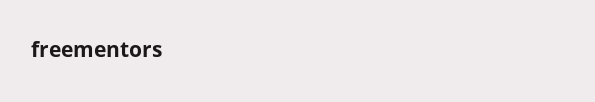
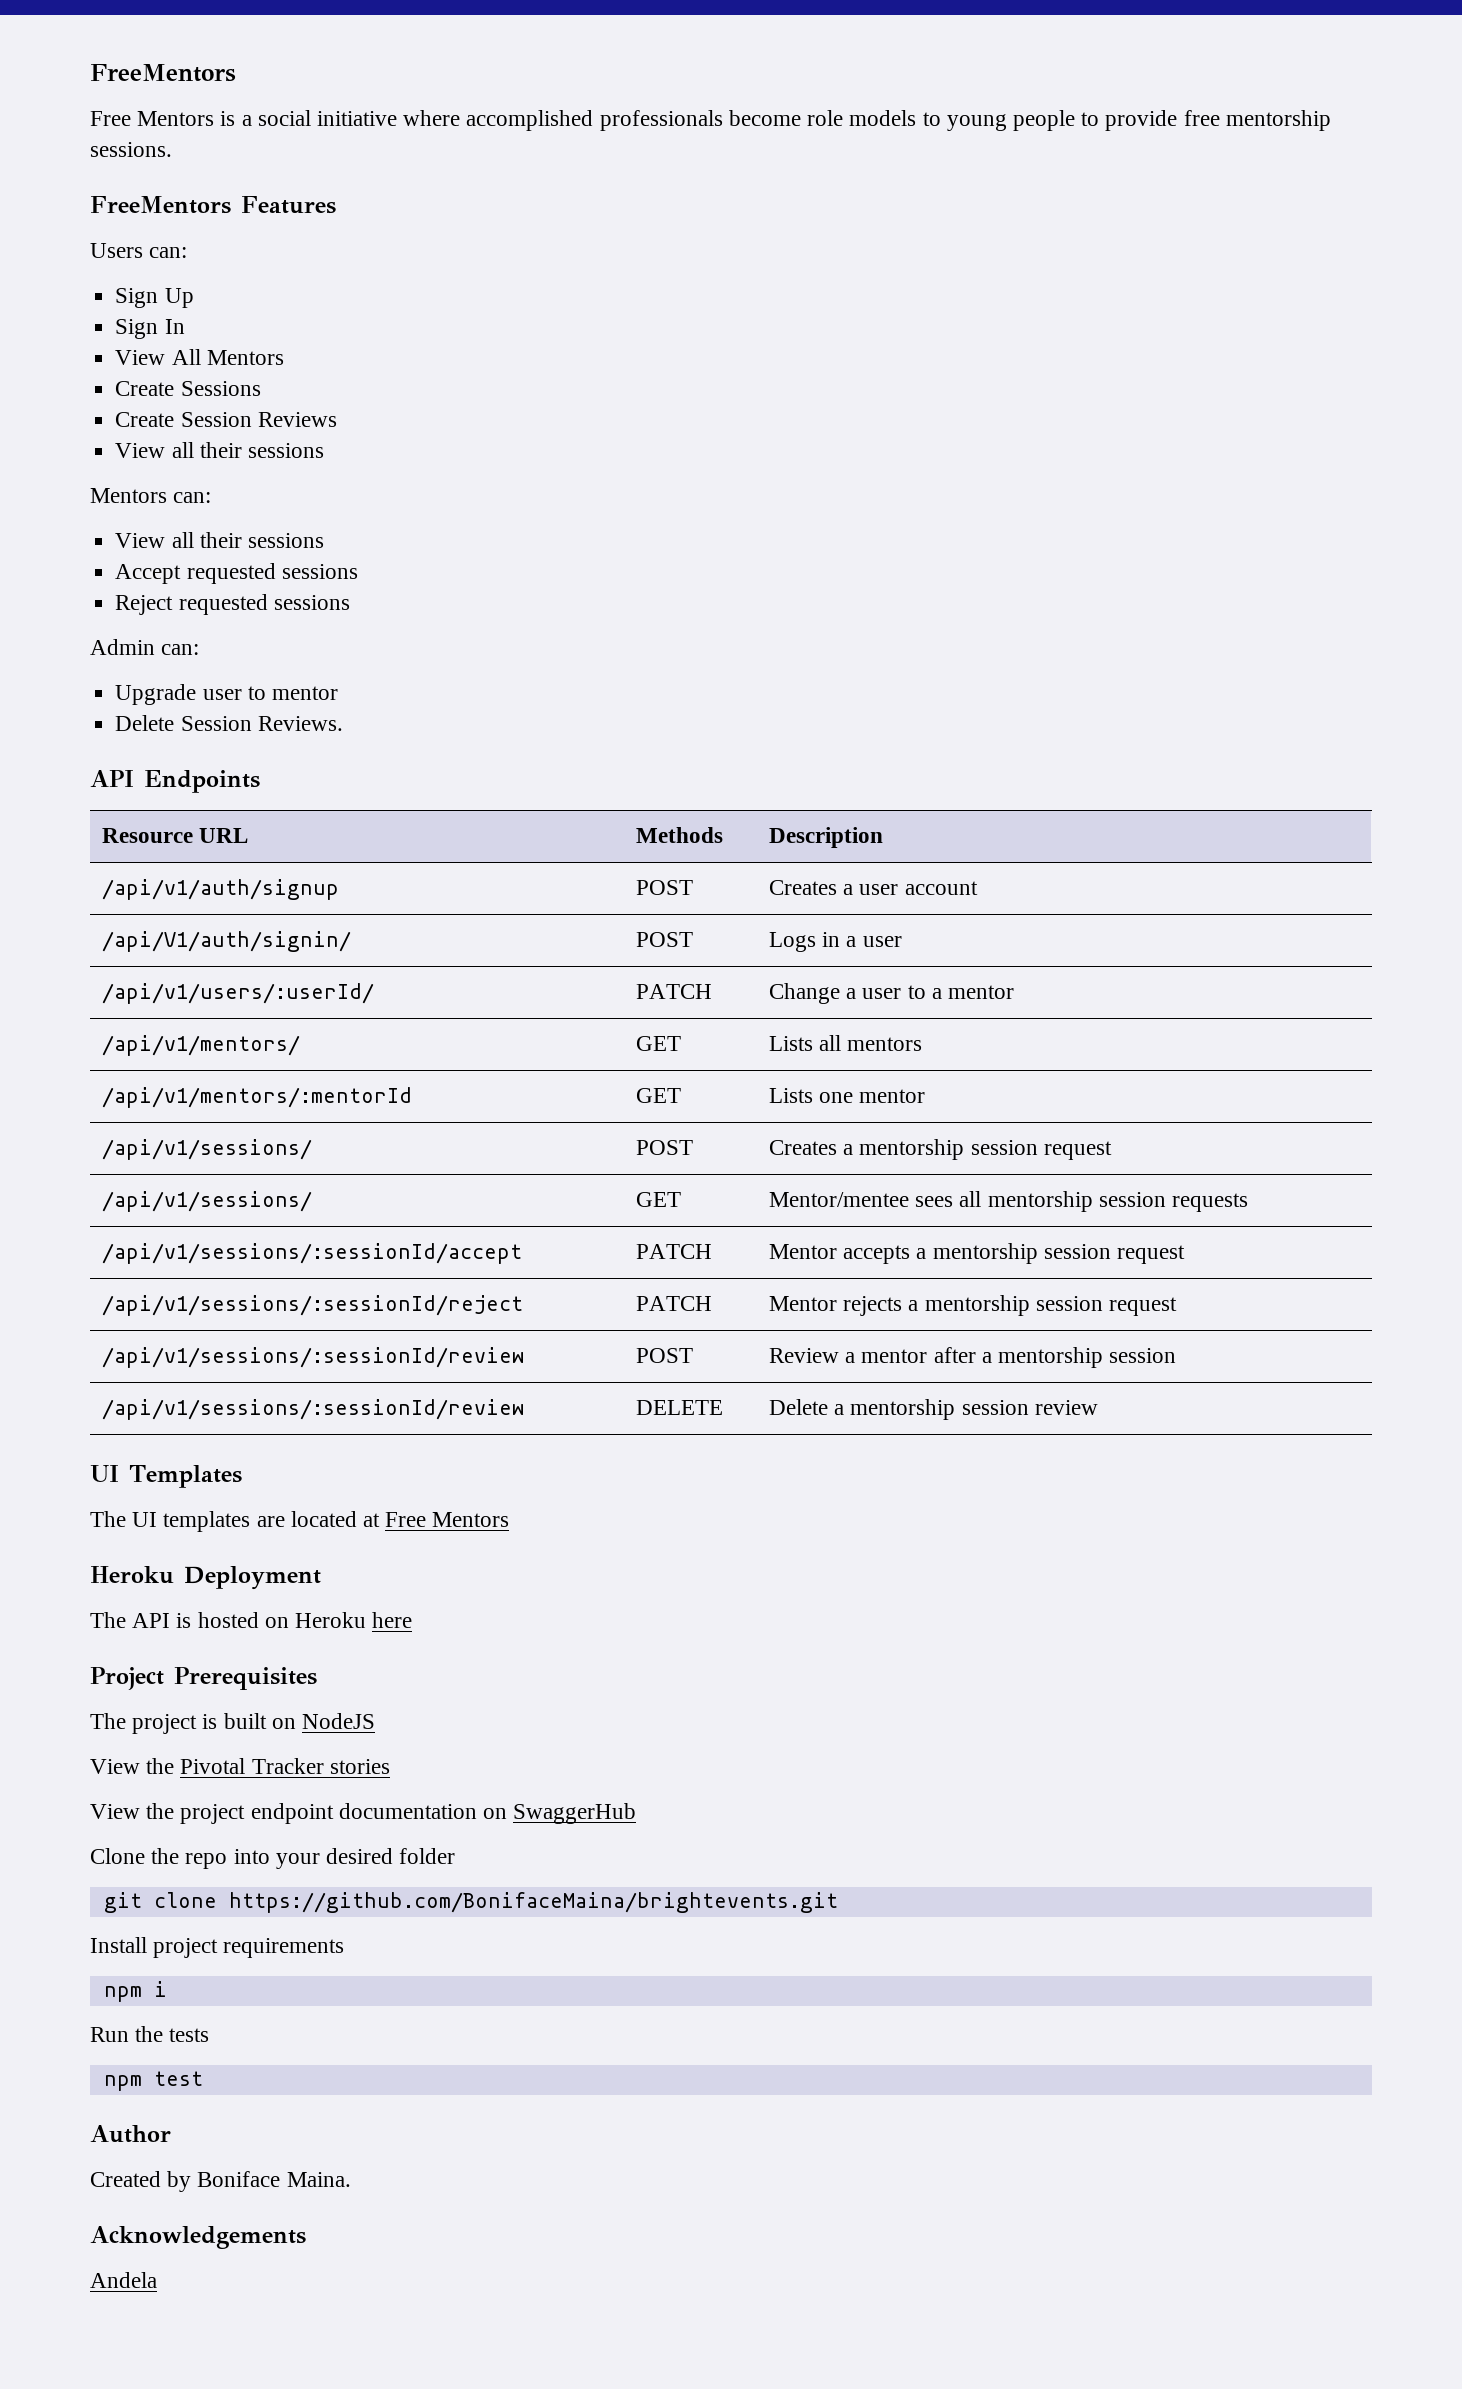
[31,41,162,57] freementors -> [90,64,236,82] [90,110,1331,131] [90,142,172,157] [90,196,336,214] [90,243,188,258] [115,288,194,308] [115,319,185,339] [115,349,284,365] [115,381,261,396] [115,412,337,427] [115,442,324,458] [90,488,212,503] [115,532,324,548] [115,563,358,584] [115,594,350,615] [90,639,200,655] [115,684,338,705] [115,715,343,731] [90,770,260,793] [102,828,249,843] [636,827,724,843] [769,827,884,848] [102,879,340,900] [636,880,694,895] [769,880,978,895] [102,931,352,952] [636,932,694,947] [769,932,902,952] [102,983,375,1004] [636,984,713,999] [769,983,1015,1004] [102,1035,301,1056] [636,1036,682,1051] [769,1035,923,1051] [102,1087,413,1108] [636,1088,682,1103] [769,1088,926,1103] [102,1139,313,1160] [636,1140,694,1155] [769,1139,1112,1160] [102,1191,313,1212] [636,1192,682,1207] [769,1191,1249,1212] [102,1243,523,1264] [636,1244,713,1259] [769,1243,1186,1264] [102,1295,524,1316] [636,1296,713,1311] [769,1295,1178,1316] [102,1347,525,1368] [636,1348,694,1363] [769,1347,1177,1368] [102,1399,525,1420] [636,1400,724,1415] [769,1399,1098,1420] [90,1465,242,1488] [90,1511,510,1532] [90,1566,321,1590] [90,1612,413,1628] [90,1667,317,1690] [90,1713,376,1734] [90,1758,390,1774] [90,1803,637,1824] [90,1848,456,1869] [103,1892,838,1913] [90,1937,345,1958] [103,1981,167,2002] [90,2026,210,2042] [103,2071,203,2091] [90,2125,171,2143] [90,2171,351,2192] [90,2226,306,2249] [90,2272,157,2288] FreeMentors // Free Mentors is a social initiative where accomplished professionals become role models to young people to provide free mentorship sessions. // FreeMentors Features // Users can: // Sign Up // Sign In // View All Mentors // Create Sessions // Create Session Reviews // View all their sessions // Mentors can: // View all their sessions // Accept requested sessions // Reject requested sessions // Admin can: // Upgrade user to mentor // Delete Session Reviews. // API Endpoints // Resource URL | Methods | Description // /api/v1/auth/signup | POST | Creates a user account // /api/V1/auth/signin/ | POST | Logs in a user // /api/v1/users/:userId/ | PATCH | Change a user to a mentor // /api/v1/mentors/ | GET | Lists all mentors // /api/v1/mentors/:mentorId | GET | Lists one mentor // /api/v1/sessions/ | POST | Creates a mentorship session request // /api/v1/sessions/ | GET | Mentor/mentee sees all mentorship session requests // /api/v1/sessions/:sessionId/accept | PATCH | Mentor accepts a mentorship session request // /api/v1/sessions/:sessionId/reject | PATCH | Mentor rejects a mentorship session request // /api/v1/sessions/:sessionId/review | POST | Review a mentor after a mentorship session // /api/v1/sessions/:sessionId/review | DELETE | Delete a mentorship session review // UI Templates // The UI templates are located at Free Mentors // Heroku Deployment // The API is hosted on Heroku here // Project Prerequisites // The project is built on NodeJS // View the Pivotal Tracker stories // View the project endpoint documentation on SwaggerHub // Clone the repo into your desired folder // git clone https://github.com/BonifaceMaina/brightevents.git // Install project requirements // npm i // Run the tests // npm test // Author // Created by Boniface Maina. // Acknowledgements // Andela

